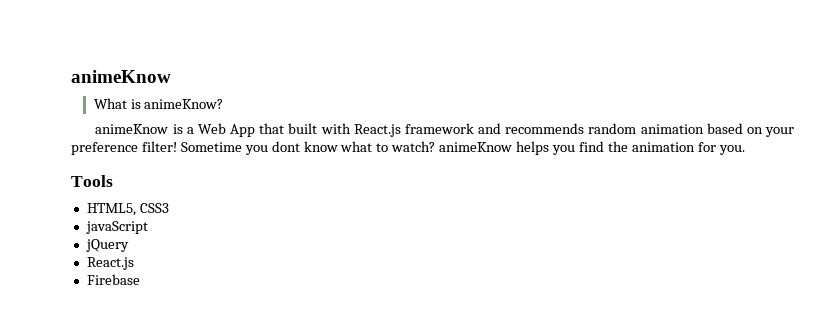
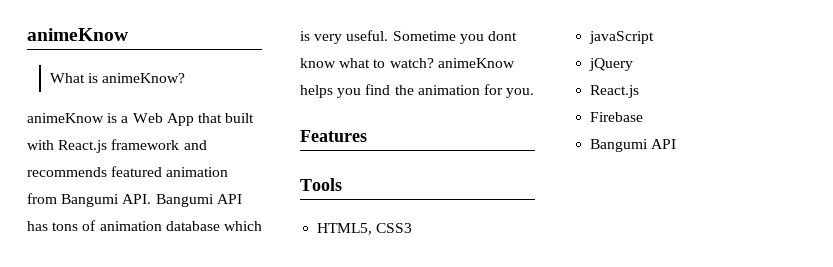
[588,123,795,137] [71,141,177,155] random animation based on your preference filter! -> [111,166,229,177] [27,193,242,207] [27,220,262,231] [300,30,389,44] featured animation from Bangumi API. Bangumi API has tons of animation database which is very useful.
(745, 150) none -> [300,130,367,142] // Features
(140, 279) none -> [590,139,677,152] // Bangumi API

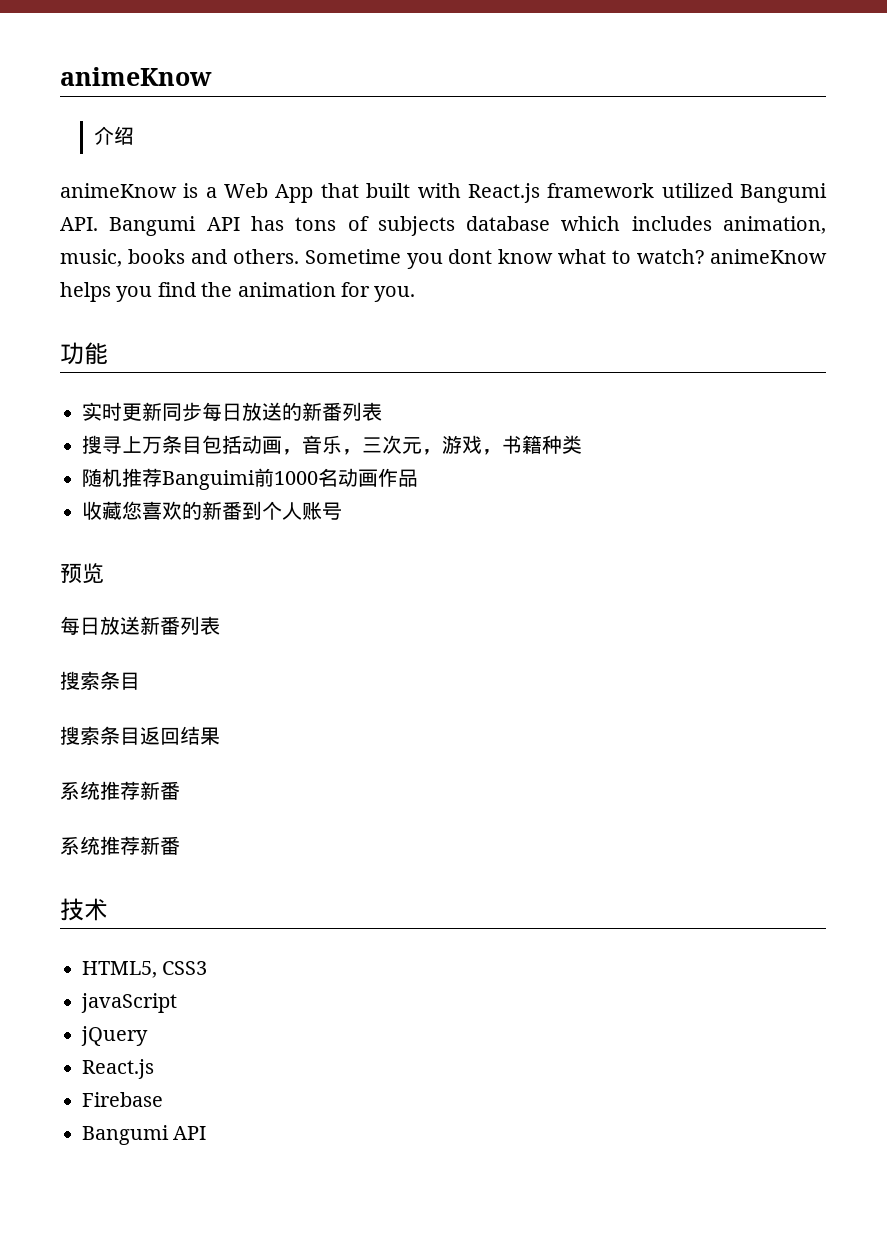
[49,73,186,83] What is animeKnow? -> [93,126,134,145] 介绍
[183,140,207,150] [27,166,229,177] [27,193,57,204] and recommends featured animation from -> [661,183,733,198] utilized
[99,221,162,231] animation -> [377,216,455,236] subjects
[300,30,389,44] is very useful. -> [631,216,826,234] [60,249,299,267] includes animation, music, books and others.
[300,130,367,142] [300,178,342,191] Features // Tools -> [60,342,108,365] [82,402,382,422] [82,435,582,455] [82,468,418,490] [82,501,342,520] [60,563,104,583] [60,616,220,635] [60,671,140,690] [60,726,220,745] [60,781,180,800] [60,836,180,855] [60,898,108,921] 功能 // 实时更新同步每日放送的新番列表 // 搜寻上万条目包括动画，音乐，三次元，游戏，书籍种类 // 随机推荐Banguimi前1000名动画作品 // 收藏您喜欢的新番到个人账号 // 预览 // 每日放送新番列表 // 搜索条目 // 搜索条目返回结果 // 系统推荐新番 // 系统推荐新番 // 技术

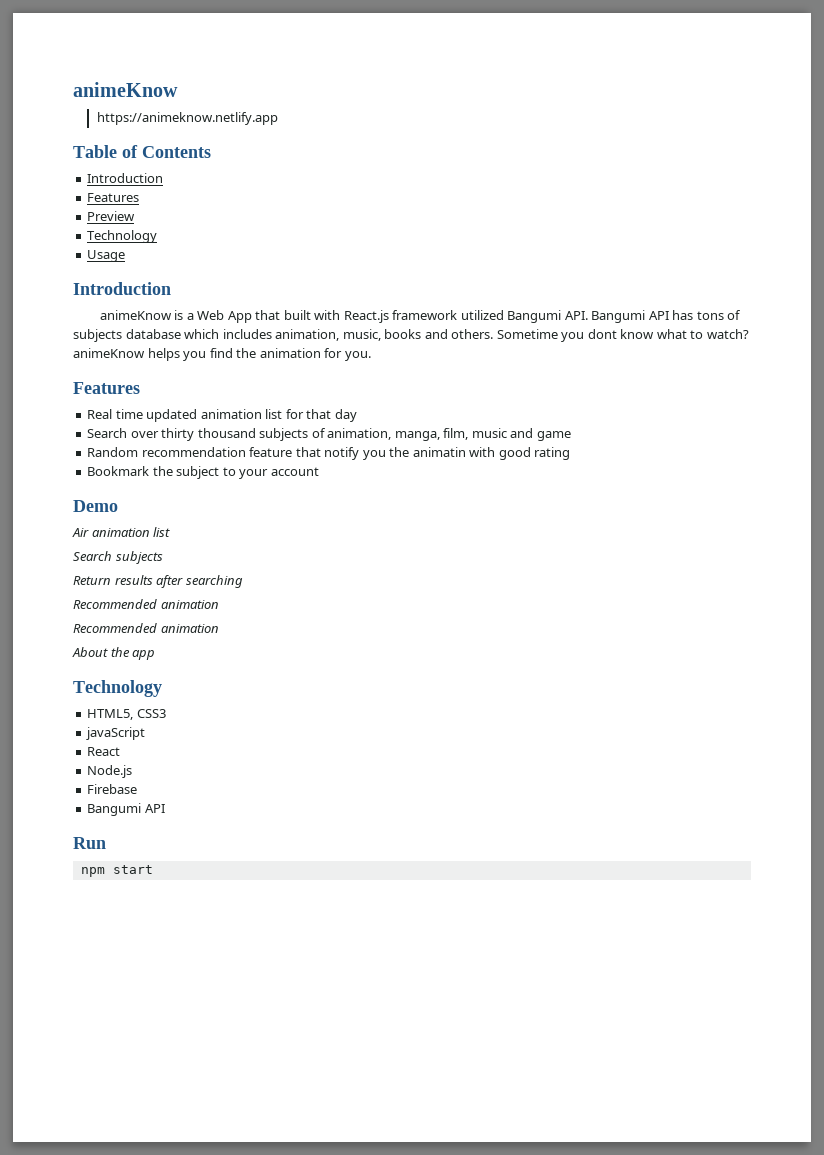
[93,126,134,145] 介绍 -> [96,112,278,125] [73,145,211,158] [87,173,164,183] [87,193,140,202] [87,211,136,221] [87,230,158,243] [87,250,126,262] [73,282,171,295] https://animeknow.netlify.app // Table of Contents // Introduction // Features // Preview // Technology // Usage // Introduction
[60,342,108,365] [82,402,382,422] [82,435,582,455] [82,468,418,490] [82,501,342,520] [60,563,104,583] [60,616,220,635] [60,671,140,690] [60,726,220,745] [60,781,180,800] [60,836,180,855] [60,898,108,921] 功能 // 实时更新同步每日放送的新番列表 // 搜寻上万条目包括动画，音乐，三次元，游戏，书籍种类 // 随机推荐Banguimi前1000名动画作品 // 收藏您喜欢的新番到个人账号 // 预览 // 每日放送新番列表 // 搜索条目 // 搜索条目返回结果 // 系统推荐新番 // 系统推荐新番 // 技术 -> [73,382,140,394] [87,409,357,422] [87,428,571,441] [87,447,571,460] [87,466,319,479] [73,500,118,512] [72,527,171,537] [73,551,163,564] [73,575,243,588] [73,599,219,609] [73,623,219,633] [72,647,156,660] [73,680,162,697] Features // Real time updated animation list for that day // Search over thirty thousand subjects of animation, manga, film, music and game // Random recommendation feature that notify you the animatin with good rating // Bookmark the subject to your account // Demo // Air animation list // Search subjects // Return results after searching // Recommended animation // Recommended animation // About the app // Technology
[81,1026,148,1046] [82,1059,154,1079] jQuery // React.js -> [87,747,121,756] [87,765,133,778] React // Node.js
(207, 1133) none -> [73,837,106,849] [80,865,153,877] // Run // npm start

